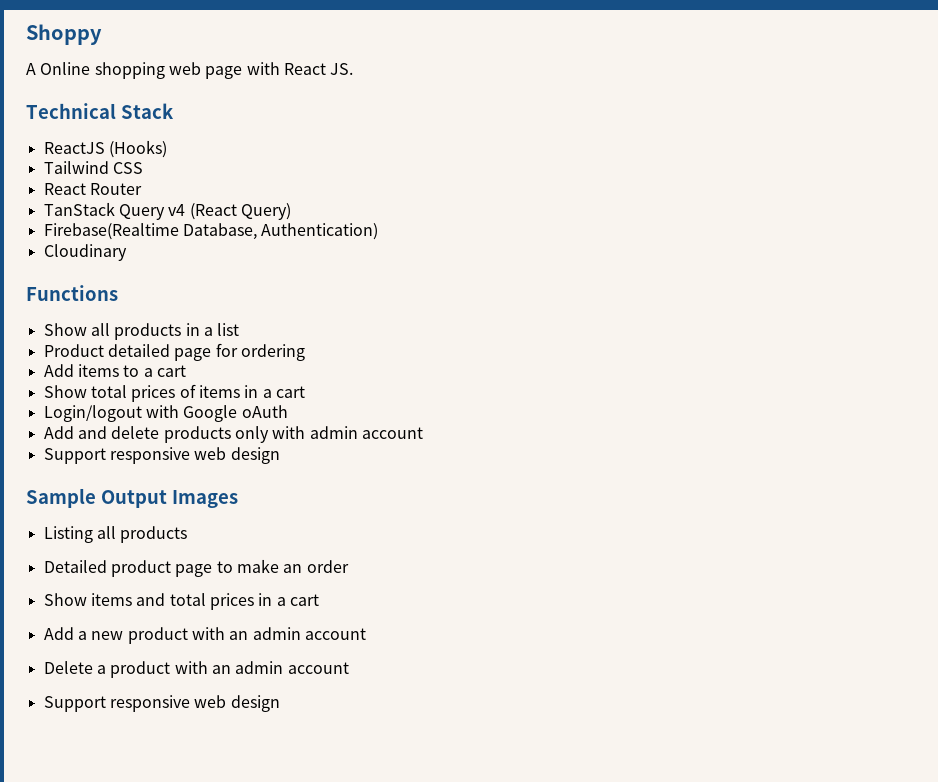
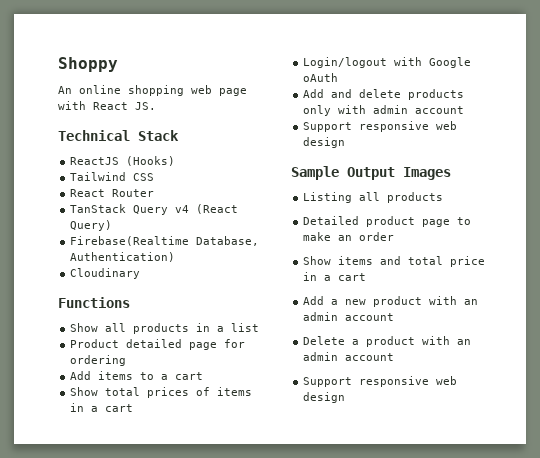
[26,62,91,75] A Online -> [58,85,121,94] An online
[209,593,254,610] prices -> [450,256,486,267] price

